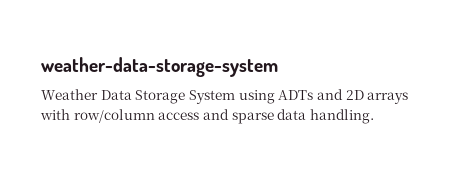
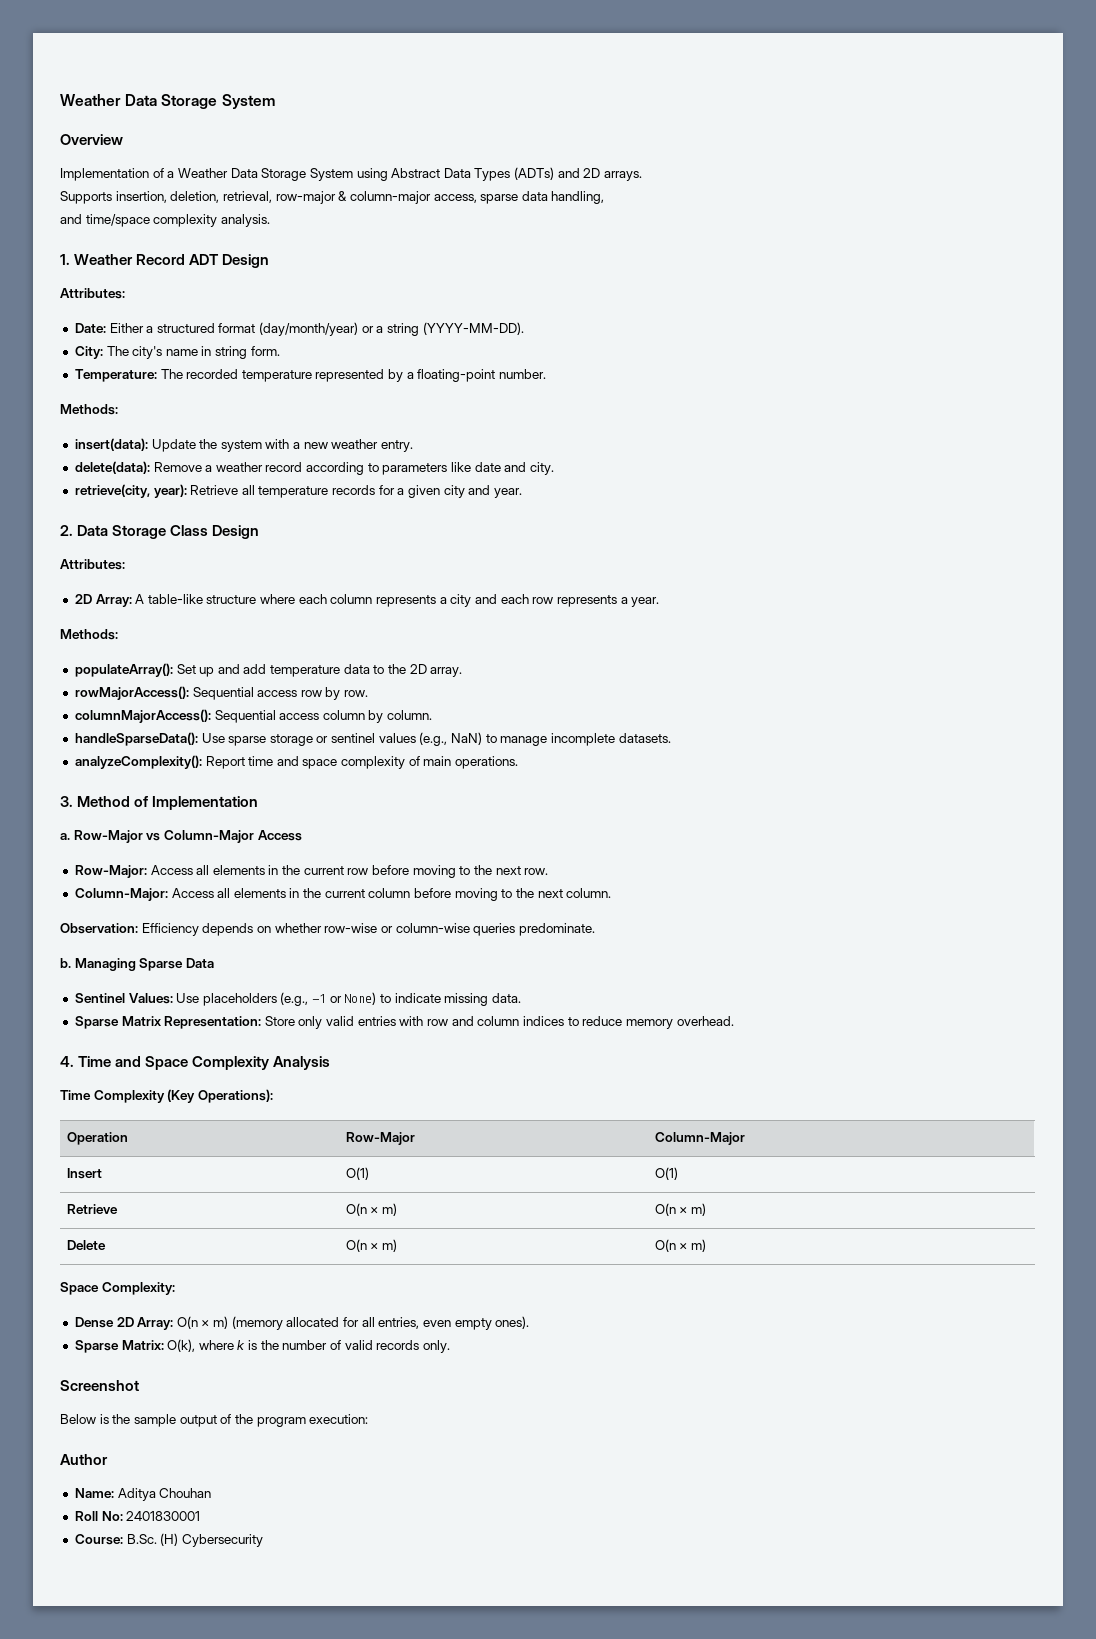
[41,57,278,77] weather-data-storage-system // -> [60,94,275,109] [60,134,123,145] [60,168,175,181] Weather Data Storage System // Overview // Implementation of a
[278,89,409,104] [40,109,374,124] ADTs and 2D arrays with row/column access and sparse data handling. -> [391,167,643,181] [60,191,605,204] [60,214,270,227] [60,254,270,268] [60,288,125,299] [74,322,524,336] [74,346,280,359] [74,369,547,382] [60,404,118,415] [74,438,414,452] [74,461,554,475] [74,484,522,498] [60,525,260,539] [60,559,125,570] [74,594,660,607] [60,629,118,640] [74,663,463,677] [74,686,369,700] [74,709,433,723] [74,732,671,746] [74,755,519,769] [60,796,259,810] [60,830,302,843] [74,865,549,878] [74,888,612,901] [60,923,595,936] [60,958,214,971] [74,992,521,1006] [74,1016,734,1029] [60,1056,331,1070] [60,1089,273,1103] [66,1132,128,1145] [345,1132,415,1145] [654,1132,745,1145] [66,1168,102,1179] [345,1167,369,1180] [654,1167,678,1180] [66,1204,118,1214] [345,1203,397,1216] [654,1203,706,1216] [66,1240,106,1250] [345,1239,397,1252] [654,1239,706,1252] [60,1282,175,1295] [74,1316,530,1330] [74,1339,450,1353] [60,1380,139,1391] [60,1414,369,1427] [60,1454,108,1465] [74,1488,212,1501] [74,1511,201,1521] [74,1533,263,1547] Abstract Data Types (ADTs) and 2D arrays. // Supports insertion, deletion, retrieval, row-major & column-major access, sparse data handling, // and time/space complexity analysis. // 1. Weather Record ADT Design // Attributes: // Date: Either a structured format (day/month/year) or a string (YYYY-MM-DD). // City: The city's name in string form. // Temperature: The recorded temperature represented by a floating-point number. // Methods: // insert(data): Update the system with a new weather entry. // delete(data): Remove a weather record according to parameters like date and city. // retrieve(city, year): Retrieve all temperature records for a given city and year. // 2. Data Storage Class Design // Attributes: // 2D Array: A table-like structure where each column represents a city and each row represents a year. // Methods: // populateArray(): Set up and add temperature data to the 2D array. // rowMajorAccess(): Sequential access row by row. // columnMajorAccess(): Sequential access column by column. // handleSparseData(): Use sparse storage or sentinel values (e.g., NaN) to manage incomplete datasets. // analyzeComplexity(): Report time and space complexity of main operations. // 3. Method of Implementation // a. Row-Major vs Column-Major Access // Row-Major: Access all elements in the current row before moving to the next row. // Column-Major: Access all elements in the current column before moving to the next column. // Observation: Efficiency depends on whether row-wise or column-wise queries predominate. // b. Managing Sparse Data // Sentinel Values: Use placeholders (e.g., -1 or None) to indicate missing data. // Sparse Matrix Representation: Store only valid entries with row and column indices to reduce memory overhead. // 4. Time and Space Complexity Analysis // Time Complexity (Key Operations): // Operation | Row-Major | Column-Major // Insert | O(1) | O(1) // Retrieve | O(n × m) | O(n × m) // Delete | O(n × m) | O(n × m) // Space Complexity: // Dense 2D Array: O(n × m) (memory allocated for all entries, even empty ones). // Sparse Matrix: O(k), where k is the number of valid records only. // Screenshot // Below is the sample output of the program execution: // Author // Name: Aditya Chouhan // Roll No: 2401830001 // Course: B.Sc. (H) Cybersecurity

